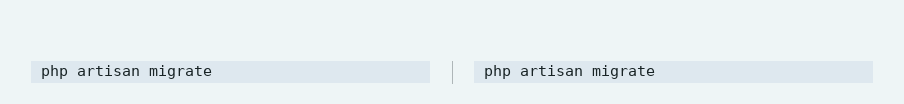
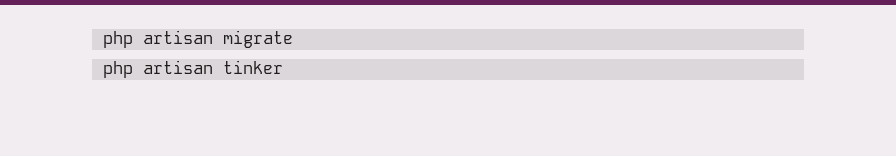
[591,65,655,79] migrate -> [222,60,283,74] tinker

